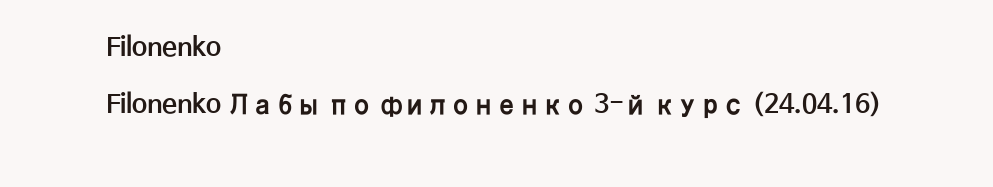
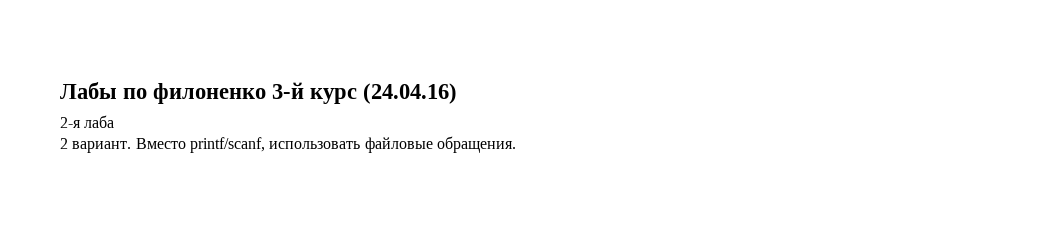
[106,34,221,57] [106,91,221,114] Filonenko // Filonenko -> (60, 90) none
(883, 104) none -> [60,115,115,128] [60,136,516,153] // 2-я лаба // 2 вариант. Вместо printf/scanf, использовать файловые обращения.

